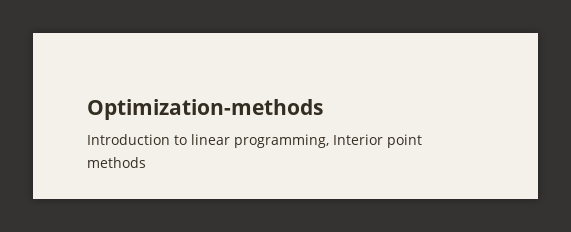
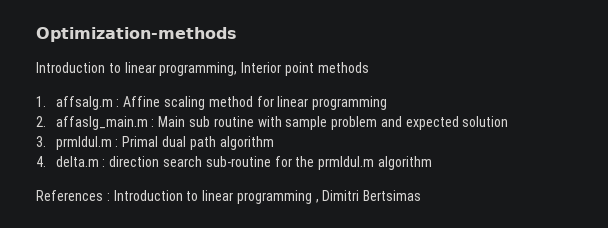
(146, 162) none -> [36,96,388,110] [36,116,509,130] [36,136,274,150] [36,156,432,170] [36,190,422,204] // 1. affsalg.m : Affine scaling method for linear programming // 2. affaslg_main.m : Main sub routine with sample problem and expected solution // 3. prmldul.m : Primal dual path algorithm // 4. delta.m : direction search sub-routine for the prmldul.m algorithm // References : Introduction to linear programming , Dimitri Bertsimas

